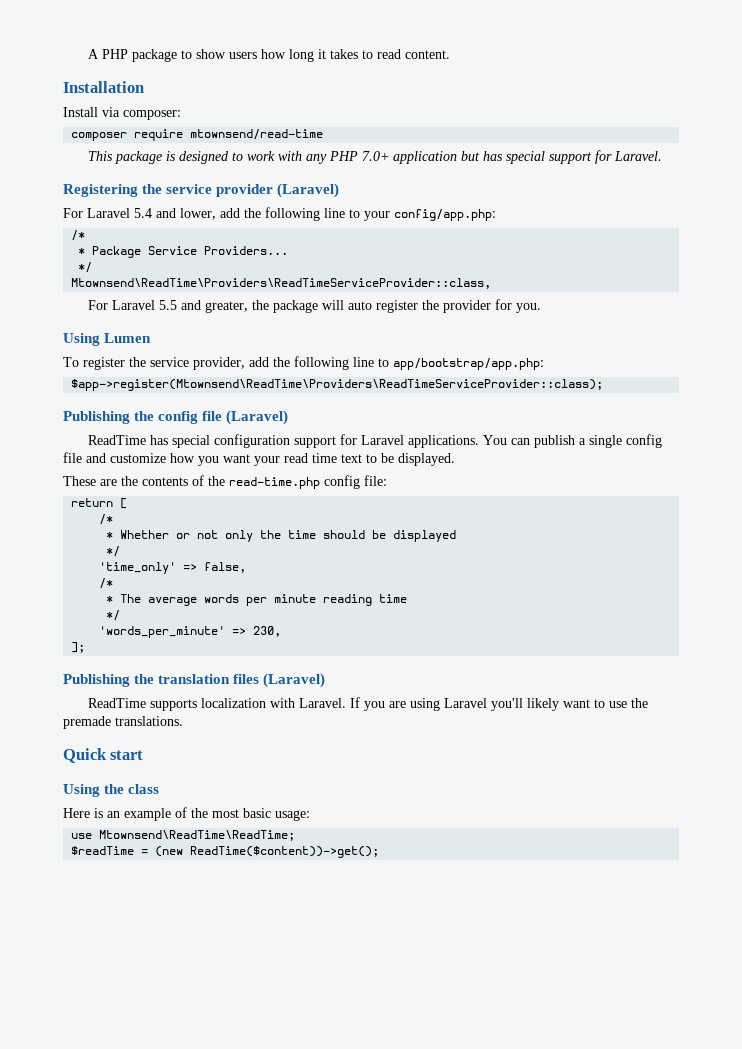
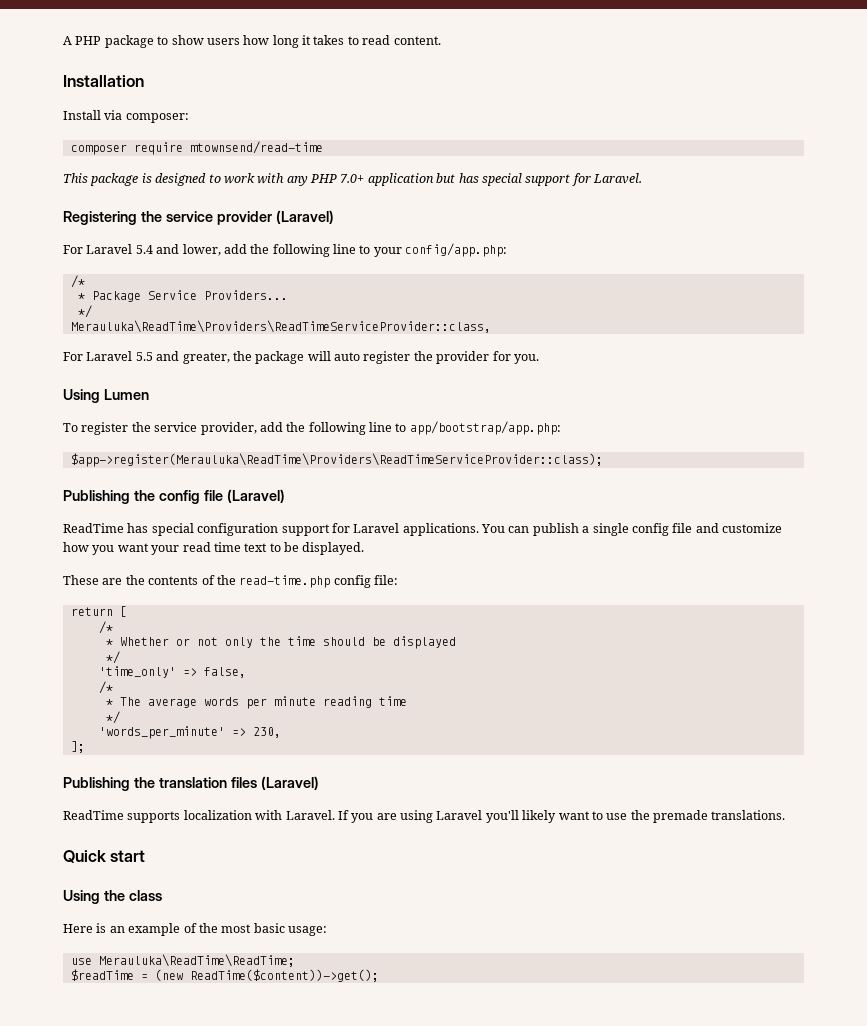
[71,278,492,289] Mtownsend\ReadTime\Providers\ReadTimeServiceProvider::class, -> [70,320,491,333] Merauluka\ReadTime\Providers\ReadTimeServiceProvider::class,
[71,379,604,391] $app->register(Mtownsend\ReadTime\Providers\ReadTimeServiceProvider::class); -> [70,453,603,467] $app->register(Merauluka\ReadTime\Providers\ReadTimeServiceProvider::class);
[99,830,296,841] Mtownsend\ReadTime\ReadTime; -> [98,954,295,967] Merauluka\ReadTime\ReadTime;

